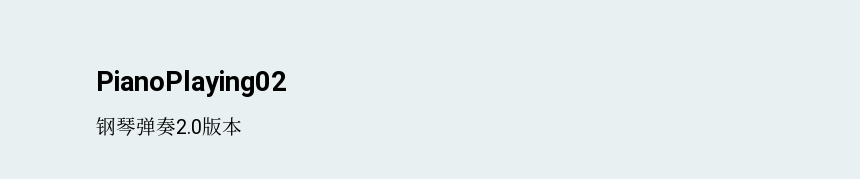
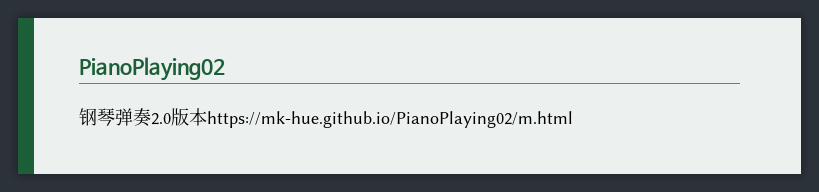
(242, 126) none -> [207,111,573,128] https://mk-hue.github.io/PianoPlaying02/m.html

